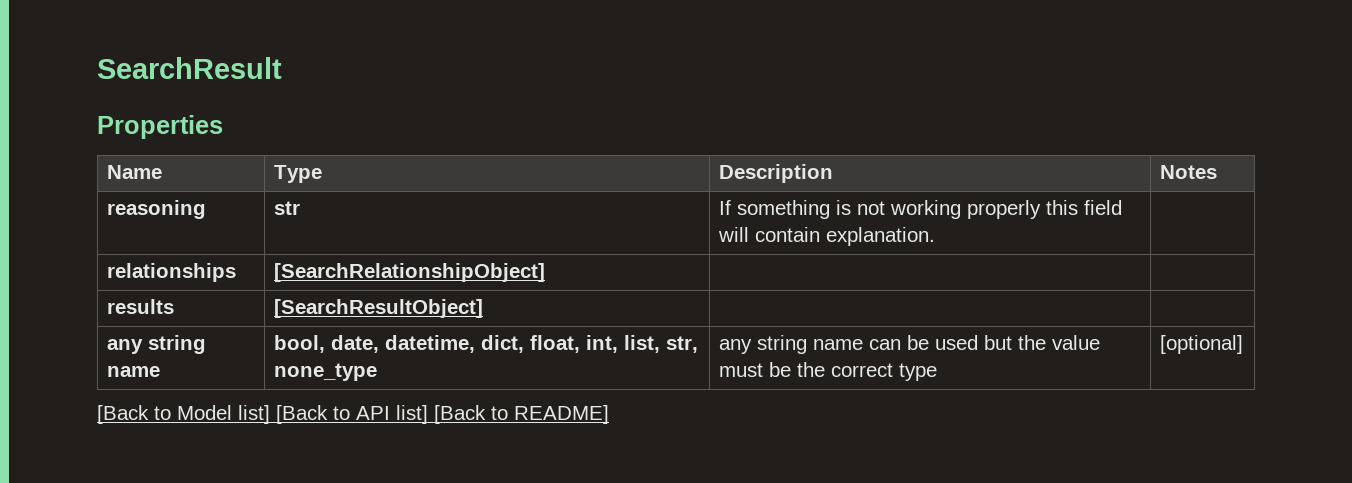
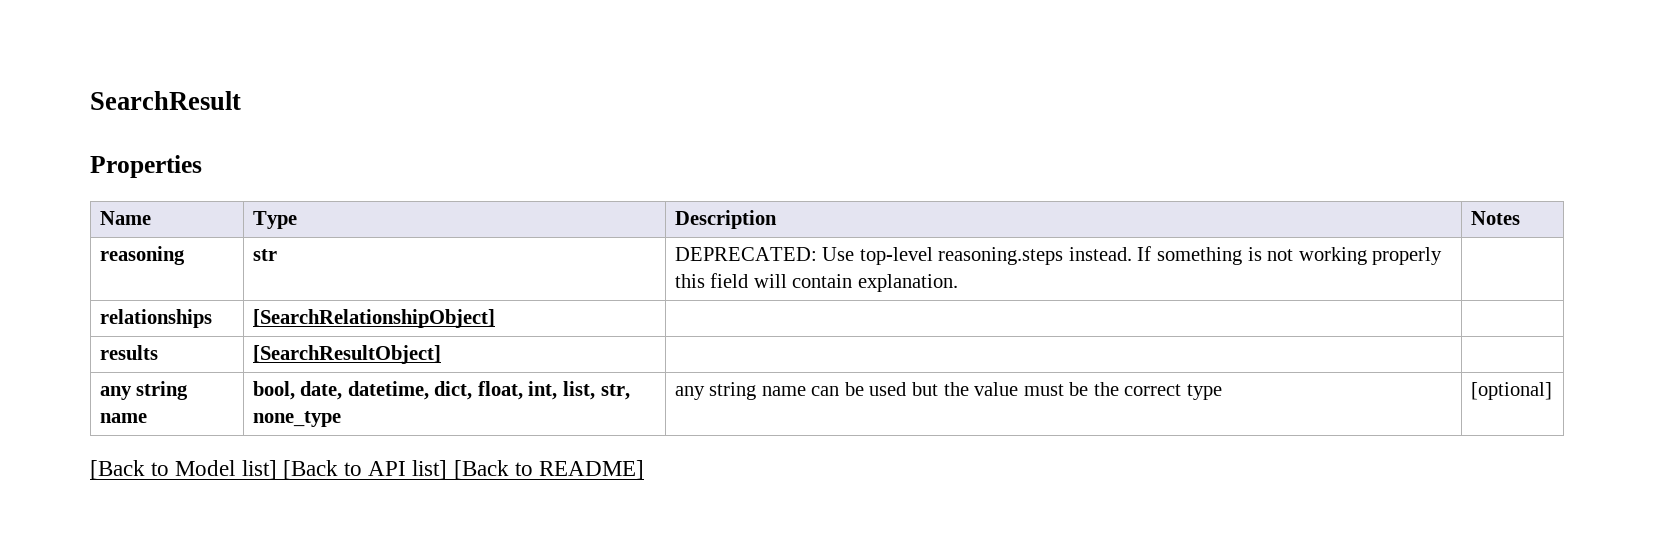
(300, 208) none -> [674,247,1132,265] DEPRECATED: Use top-level reasoning.steps instead.

